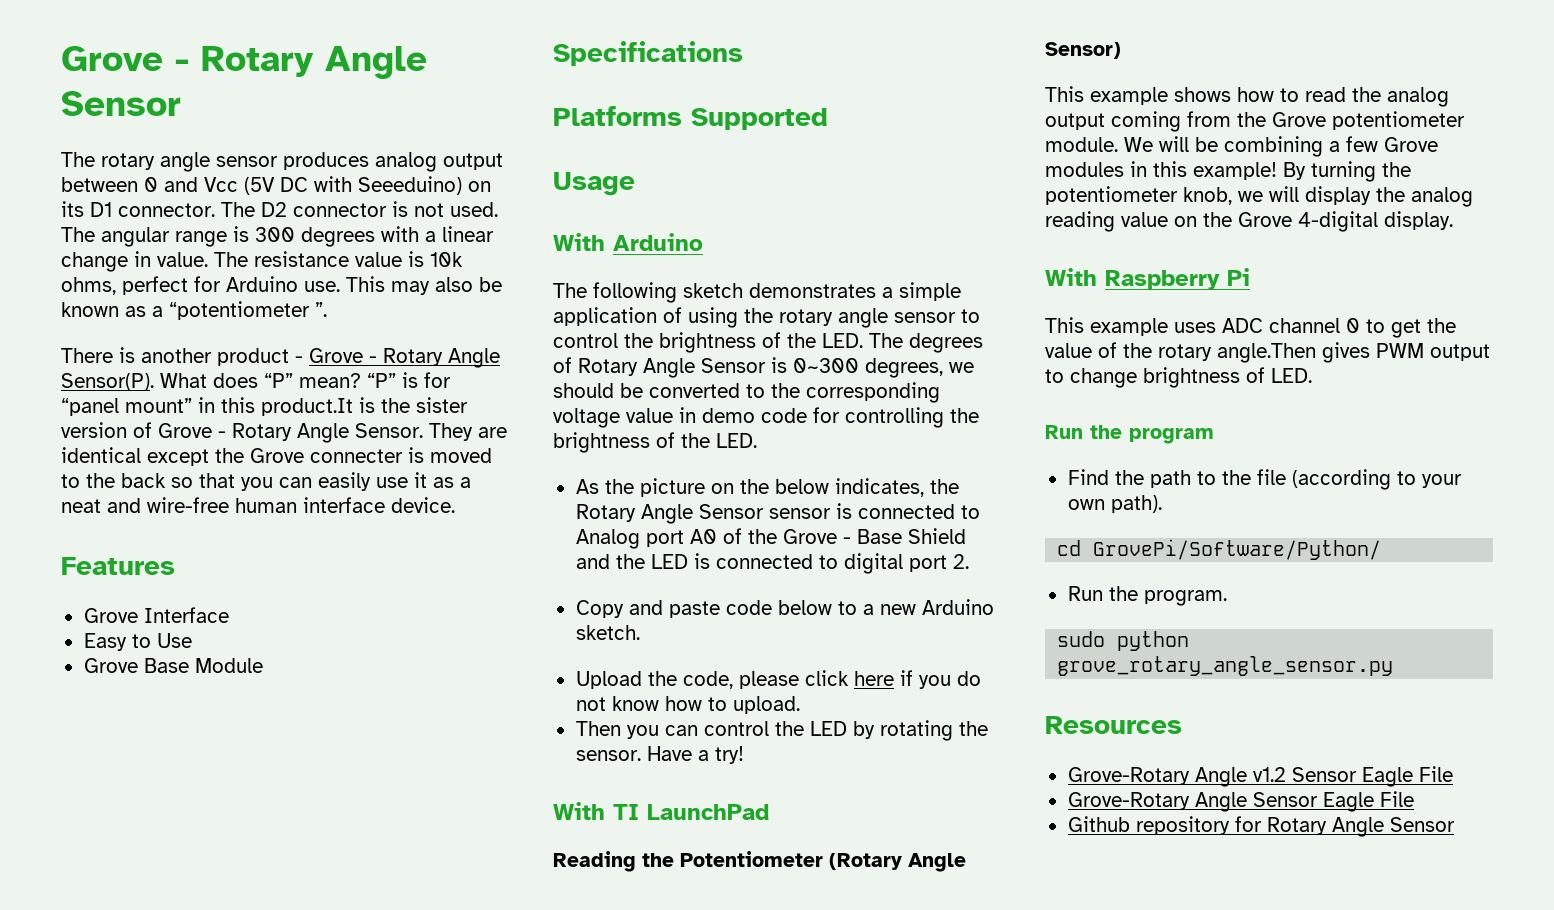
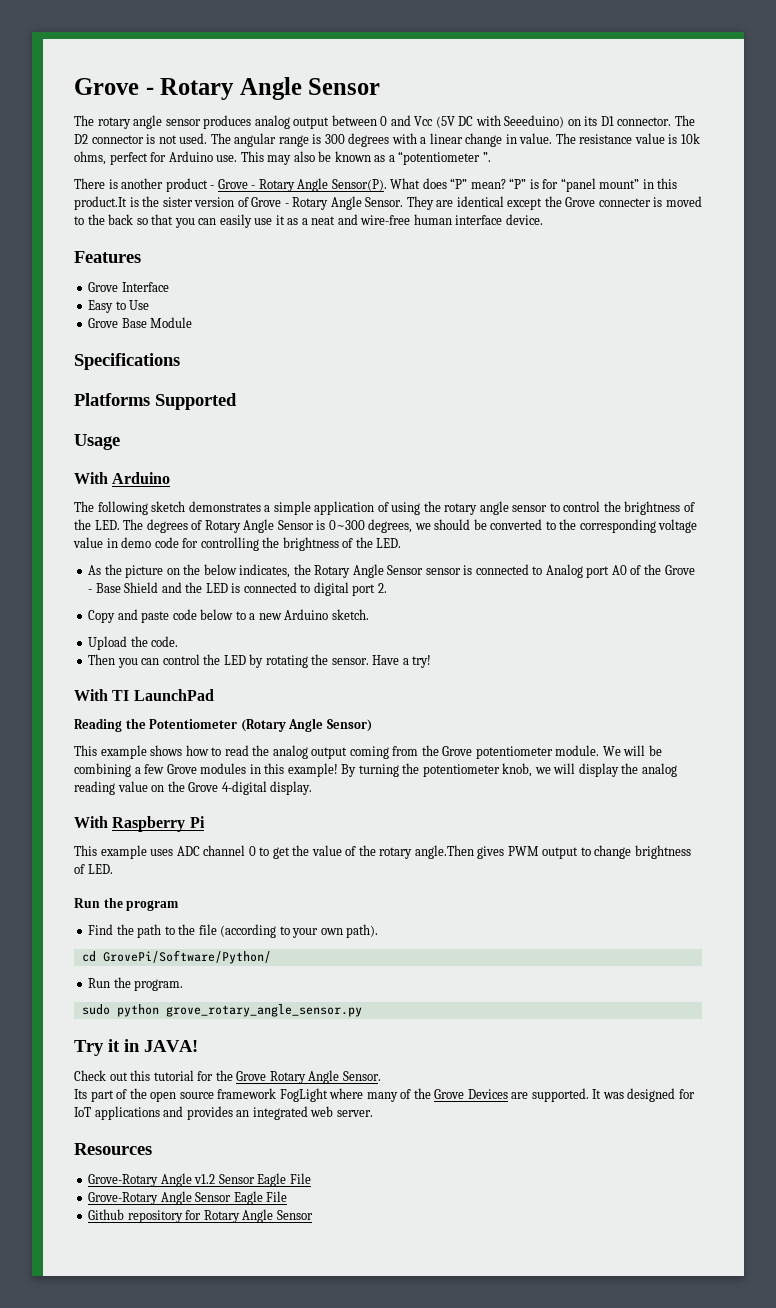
[682,670,981,689] [575,696,800,714] code, please click here if you do not know how to upload. -> [151,636,179,647] code.
(1394, 666) none -> [74,1039,198,1056] [74,1070,381,1084] [74,1088,695,1102] [74,1106,373,1120] // Try it in JAVA! // Check out this tutorial for the Grove Rotary Angle Sensor. // Its part of the open source framework FogLight where many of the Grove Devices are supported. It was designed for IoT applications and provides an integrated web server.

